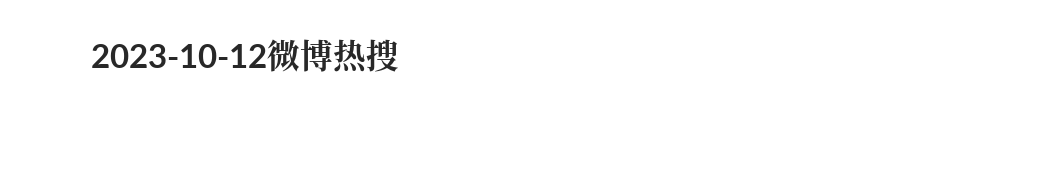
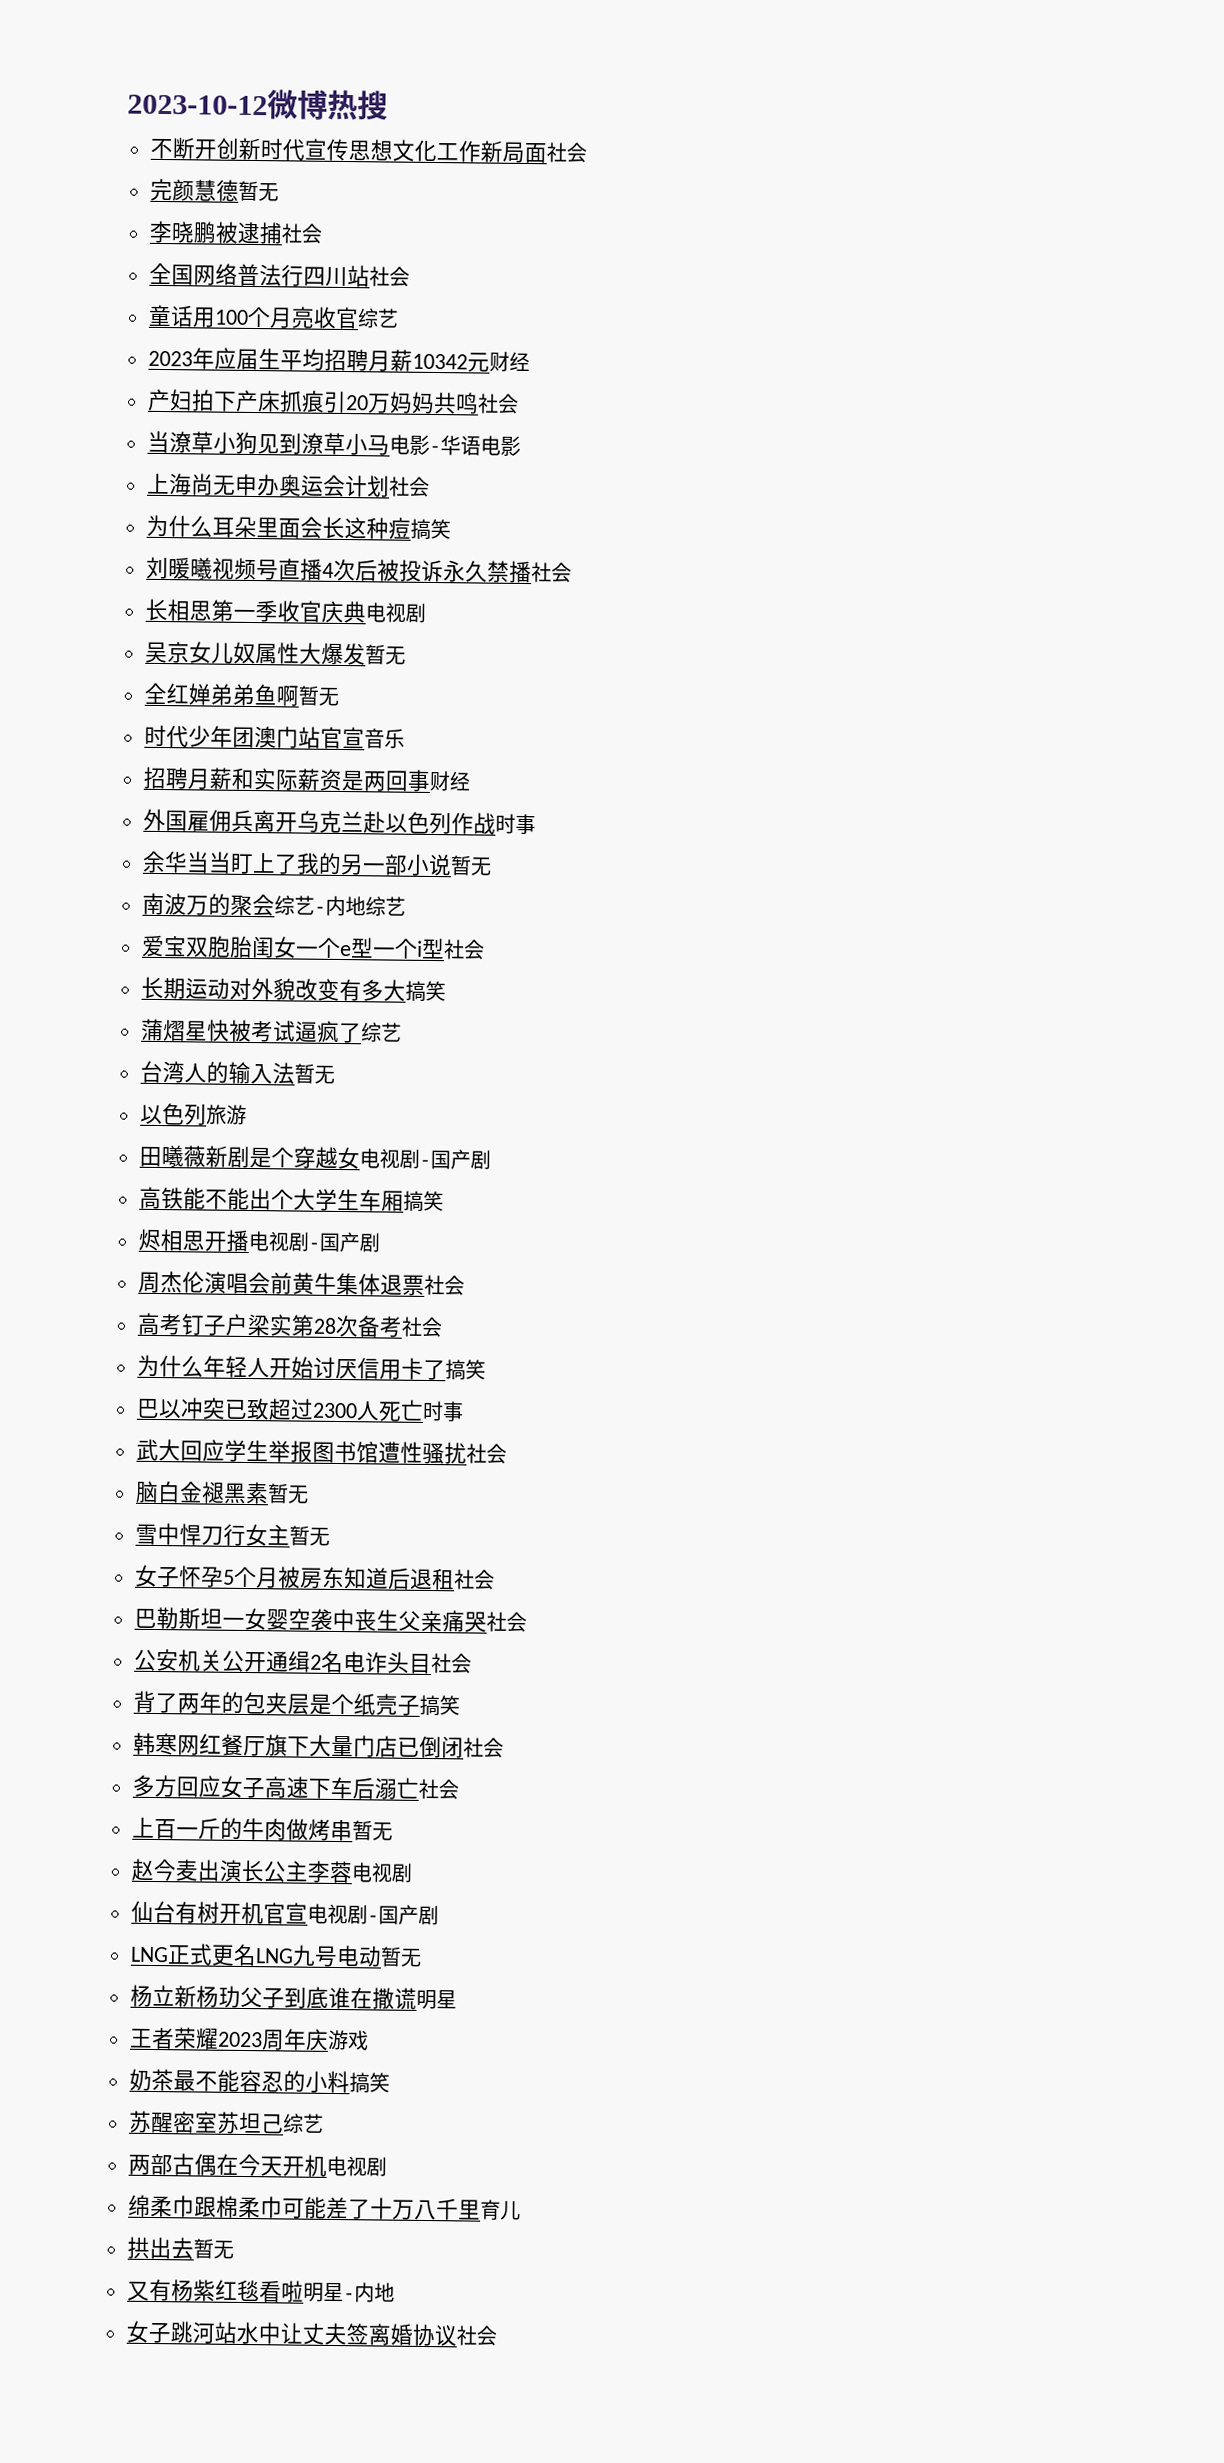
(399, 55) none -> [149,137,587,164] [149,178,279,202] [148,220,323,245] [148,262,410,288] [147,304,399,330] [147,347,530,373] [146,388,519,415] [146,430,521,456] [146,472,430,498] [145,514,451,540] [145,556,572,584] [144,598,426,624] [144,641,406,666] [143,682,339,707] [143,724,405,750] [142,766,471,792] [142,808,536,835] [141,850,492,877] [141,892,406,917] [140,934,485,960] [140,976,446,1002] [140,1018,402,1044] [139,1060,335,1085] [139,1103,247,1126] [138,1145,491,1170] [138,1186,444,1212] [137,1228,380,1253] [137,1271,465,1296] [136,1312,443,1338] [136,1354,486,1381] [135,1397,464,1422] [135,1438,507,1465] [134,1480,309,1505] [134,1523,330,1547] [134,1564,495,1591] [133,1607,527,1633] [133,1649,472,1675] [132,1690,460,1716] [132,1732,504,1759] [131,1774,459,1800] [131,1816,393,1842] [130,1858,413,1884] [130,1900,439,1926] [129,1943,422,1968] [129,1984,457,2010] [128,2026,369,2051] [128,2068,390,2094] [128,2110,324,2134] [127,2153,387,2177] [127,2194,521,2221] [126,2236,234,2260] [126,2278,395,2303] [125,2320,497,2347] // 不断开创新时代宣传思想文化工作新局面社会 // 完颜慧德暂无 // 李晓鹏被逮捕社会 // 全国网络普法行四川站社会 // 童话用100个月亮收官综艺 // 2023年应届生平均招聘月薪10342元财经 // 产妇拍下产床抓痕引20万妈妈共鸣社会 // 当潦草小狗见到潦草小马电影-华语电影 // 上海尚无申办奥运会计划社会 // 为什么耳朵里面会长这种痘搞笑 // 刘暖曦视频号直播4次后被投诉永久禁播社会 // 长相思第一季收官庆典电视剧 // 吴京女儿奴属性大爆发暂无 // 全红婵弟弟鱼啊暂无 // 时代少年团澳门站官宣音乐 // 招聘月薪和实际薪资是两回事财经 // 外国雇佣兵离开乌克兰赴以色列作战时事 // 余华当当盯上了我的另一部小说暂无 // 南波万的聚会综艺-内地综艺 // 爱宝双胞胎闺女一个e型一个i型社会 // 长期运动对外貌改变有多大搞笑 // 蒲熠星快被考试逼疯了综艺 // 台湾人的输入法暂无 // 以色列旅游 // 田曦薇新剧是个穿越女电视剧-国产剧 // 高铁能不能出个大学生车厢搞笑 // 烬相思开播电视剧-国产剧 // 周杰伦演唱会前黄牛集体退票社会 // 高考钉子户梁实第28次备考社会 // 为什么年轻人开始讨厌信用卡了搞笑 // 巴以冲突已致超过2300人死亡时事 // 武大回应学生举报图书馆遭性骚扰社会 // 脑白金褪黑素暂无 // 雪中悍刀行女主暂无 // 女子怀孕5个月被房东知道后退租社会 // 巴勒斯坦一女婴空袭中丧生父亲痛哭社会 // 公安机关公开通缉2名电诈头目社会 // 背了两年的包夹层是个纸壳子搞笑 // 韩寒网红餐厅旗下大量门店已倒闭社会 // 多方回应女子高速下车后溺亡社会 // 上百一斤的牛肉做烤串暂无 // 赵今麦出演长公主李蓉电视剧 // 仙台有树开机官宣电视剧-国产剧 // LNG正式更名LNG九号电动暂无 // 杨立新杨玏父子到底谁在撒谎明星 // 王者荣耀2023周年庆游戏 // 奶茶最不能容忍的小料搞笑 // 苏醒密室苏坦己综艺 // 两部古偶在今天开机电视剧 // 绵柔巾跟棉柔巾可能差了十万八千里育儿 // 拱出去暂无 // 又有杨紫红毯看啦明星-内地 // 女子跳河站水中让丈夫签离婚协议社会

